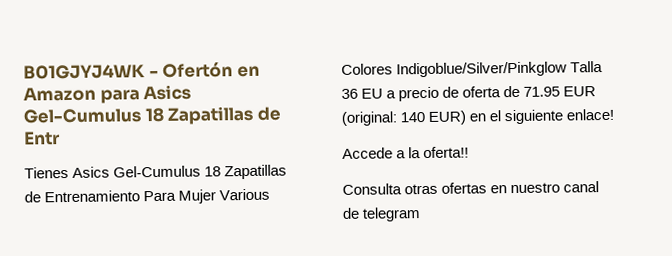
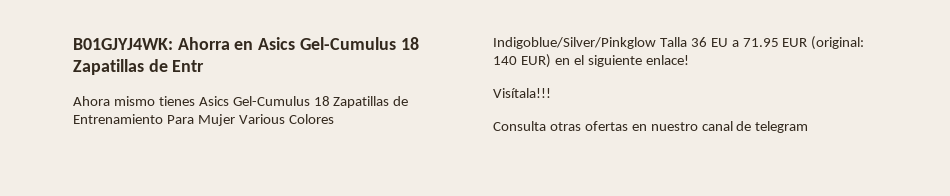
[23,62,260,80] [23,86,140,104] B01GJYJ4WK - Ofertón en Amazon para -> [73,37,254,50] B01GJYJ4WK: Ahorra en
[24,166,69,179] Tienes -> [73,96,195,106] Ahora mismo tienes
[398,85,521,102] precio de oferta de -> (739, 43) none
[342,146,470,159] Accede a la oferta!! -> [493,88,551,98] Visítala!!!

